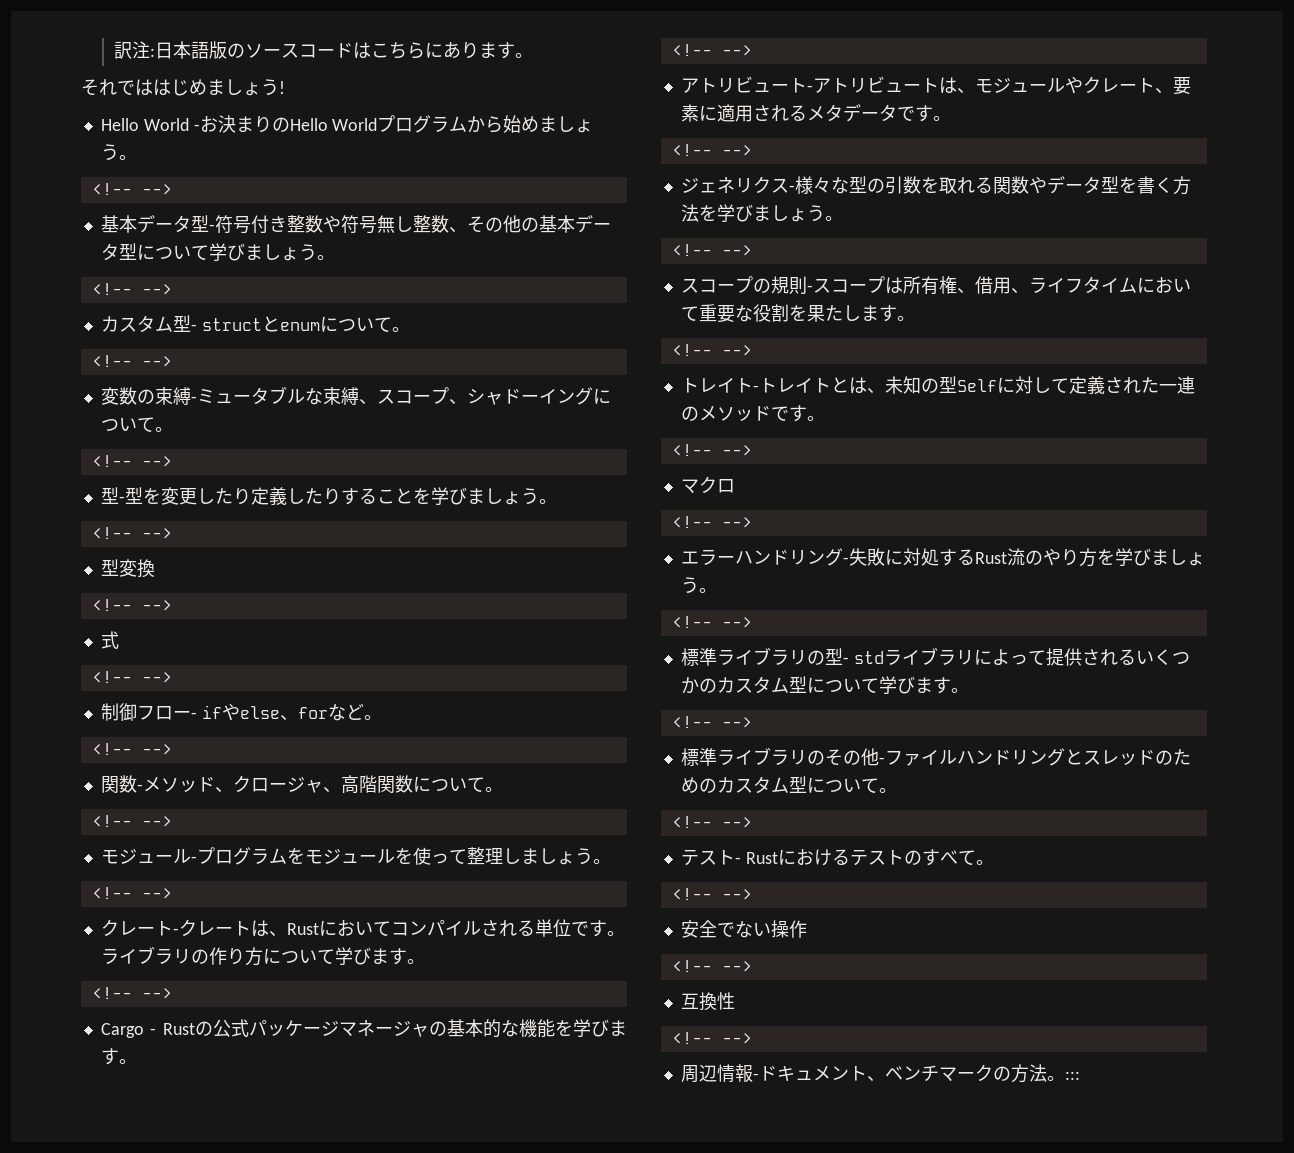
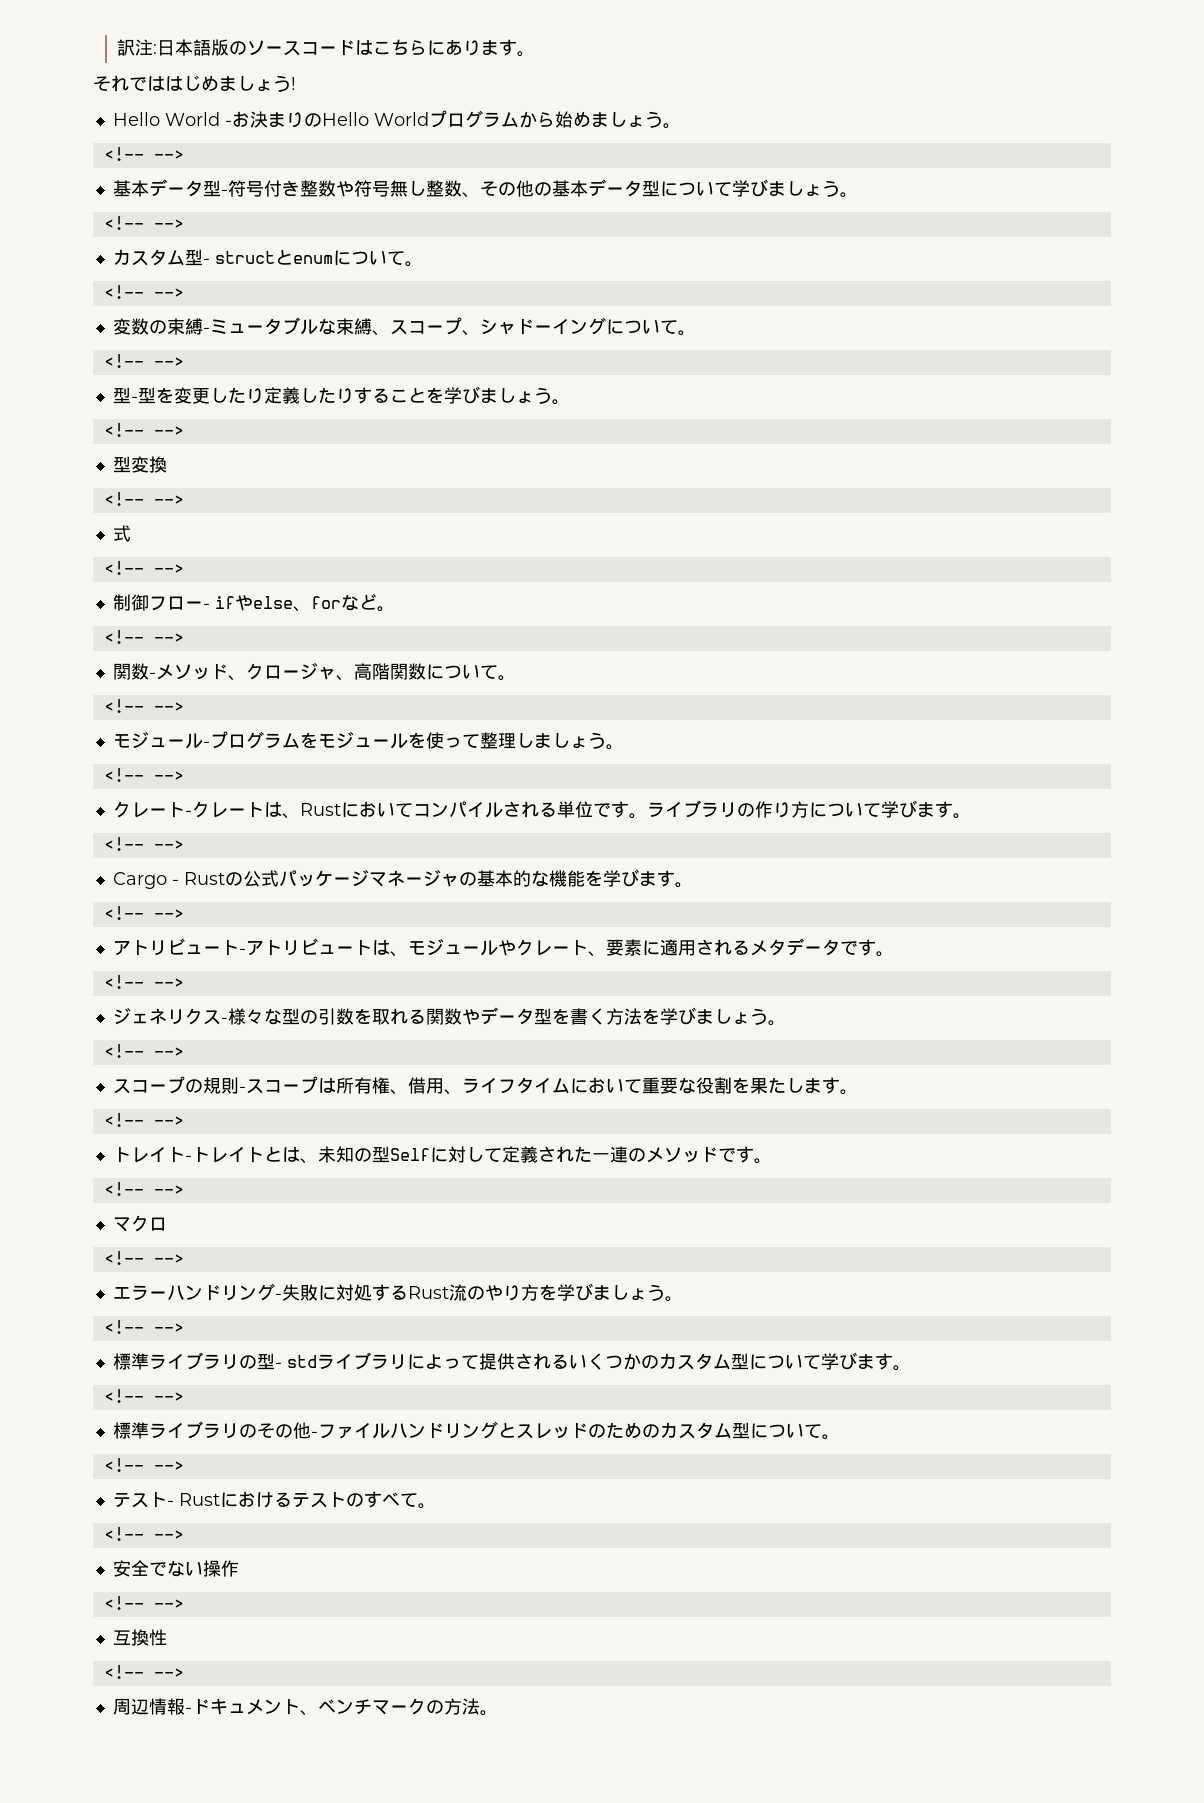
[1064,1071,1080,1080] ::: -> (498, 1713) none

